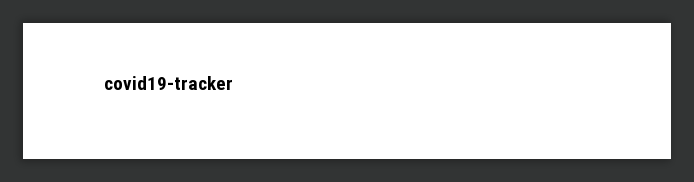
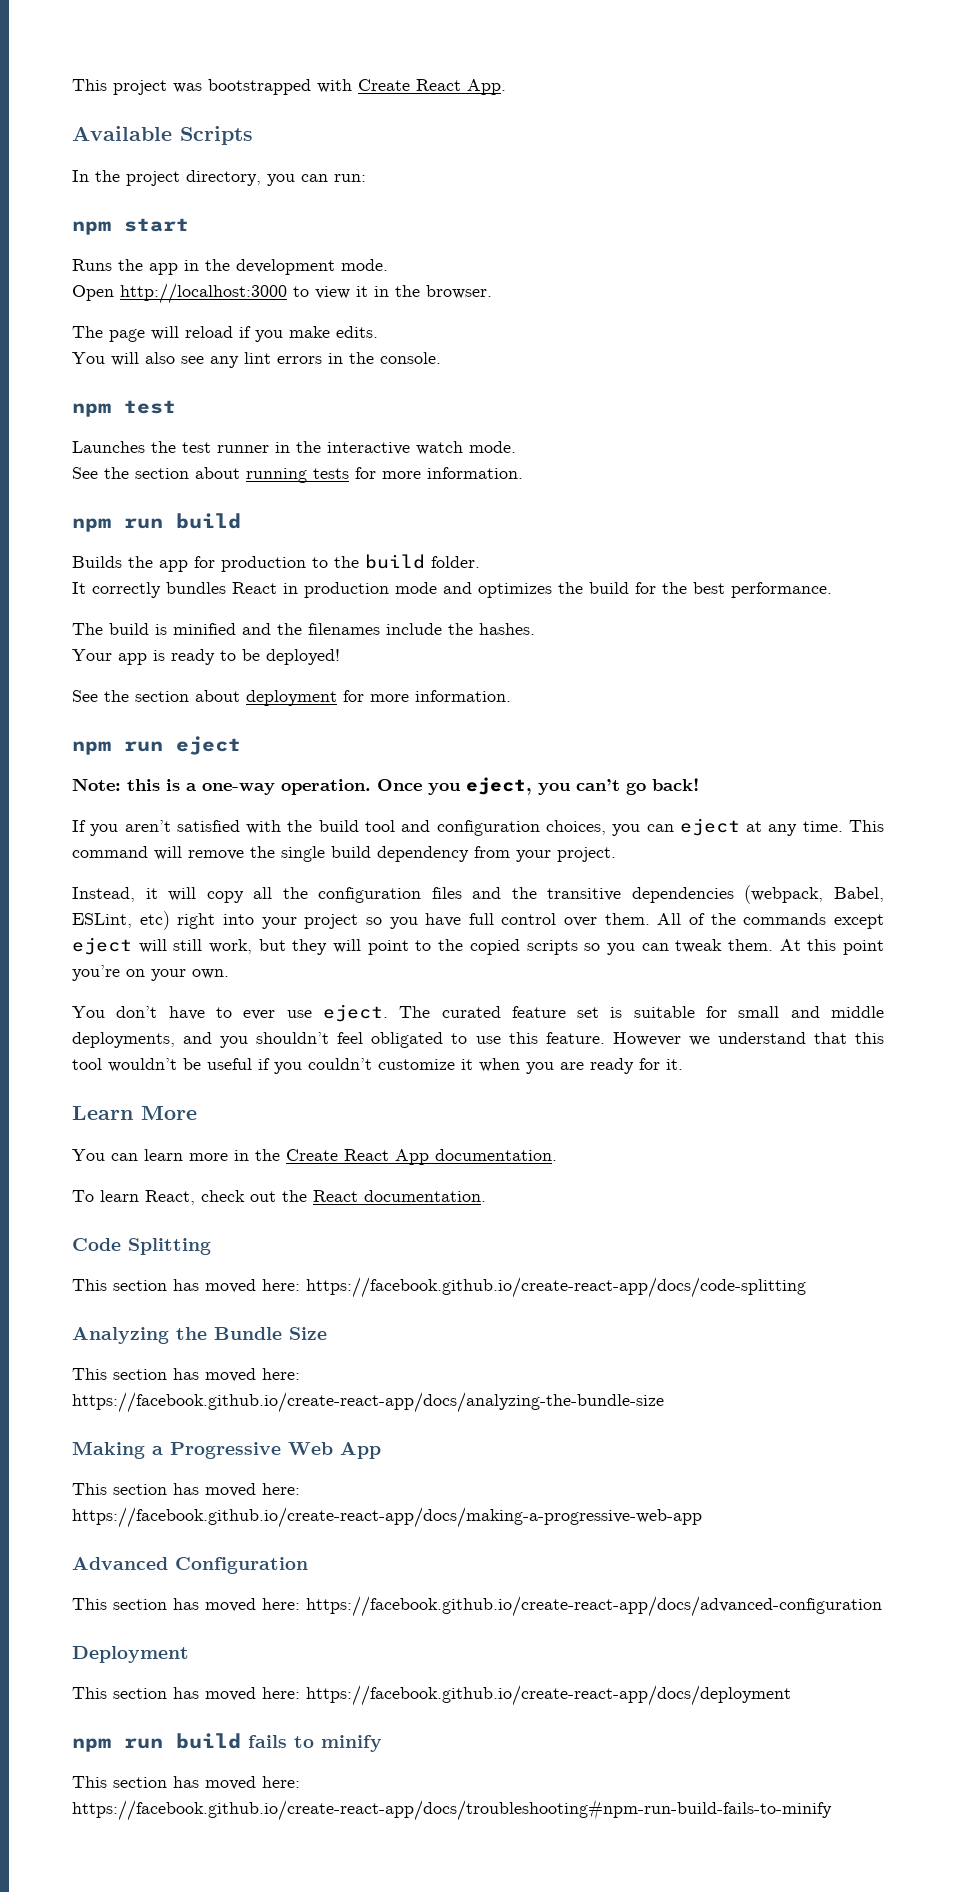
[104,76,233,90] covid19-tracker -> [72,79,506,95] [72,126,253,145] [72,170,366,186] [72,218,189,235] [72,259,388,275] [72,283,492,304] [72,326,378,342] [72,352,441,368] [72,400,176,417] [72,441,516,455] [72,467,523,483] [72,513,241,532] [72,554,480,572] [72,582,832,598] [72,623,535,635] [72,649,340,665] [72,690,511,706] [72,736,241,755] [72,777,699,795] [72,818,884,836] [72,846,616,862] [72,885,885,904] [72,911,884,930] [72,937,885,955] [72,965,229,981] [72,1004,884,1022] [72,1032,884,1048] [72,1058,683,1074] [72,1106,197,1120] [72,1149,557,1165] [72,1190,486,1205] [72,1238,211,1255] [72,1277,806,1298] [72,1327,327,1344] [72,1368,300,1382] [72,1392,664,1413] [72,1441,381,1459] [72,1483,300,1497] [72,1507,702,1528] [72,1557,308,1574] [72,1596,882,1617] [72,1646,189,1663] [72,1685,791,1706] [72,1733,382,1752] [72,1776,300,1790] [72,1799,832,1821] This project was bootstrapped with Create React App. // Available Scripts // In the project directory, you can run: // npm start // Runs the app in the development mode. // Open http://localhost:3000 to view it in the browser. // The page will reload if you make edits. // You will also see any lint errors in the console. // npm test // Launches the test runner in the interactive watch mode. // See the section about running tests for more information. // npm run build // Builds the app for production to the build folder. // It correctly bundles React in production mode and optimizes the build for the best performance. // The build is minified and the filenames include the hashes. // Your app is ready to be deployed! // See the section about deployment for more information. // npm run eject // Note: this is a one-way operation. Once you eject, you can’t go back! // If you aren’t satisfied with the build tool and configuration choices, you can eject at any time. This command will remove the single build dependency from your project. // Instead, it will copy all the configuration files and the transitive dependencies (webpack, Babel, ESLint, etc) right into your project so you have full control over them. All of the commands except eject will still work, but they will point to the copied scripts so you can tweak them. At this point you’re on your own. // You don’t have to ever use eject. The curated feature set is suitable for small and middle deployments, and you shouldn’t feel obligated to use this feature. However we understand that this tool wouldn’t be useful if you couldn’t customize it when you are ready for it. // Learn More // You can learn more in the Create React App documentation. // To learn React, check out the React documentation. // Code Splitting // This section has moved here: https://facebook.github.io/create-react-app/docs/code-splitting // Analyzing the Bundle Size // This section has moved here: https://facebook.github.io/create-react-app/docs/analyzing-the-bundle-size // Making a Progressive Web App // This section has moved here: https://facebook.github.io/create-react-app/docs/making-a-progressive-web-app // Advanced Configuration // This section has moved here: https://facebook.github.io/create-react-app/docs/advanced-configuration // Deployment // This section has moved here: https://facebook.github.io/create-react-app/docs/deployment // npm run build fails to minify // This section has moved here: https://facebook.github.io/create-react-app/docs/troubleshooting#npm-run-build-fails-to-minify

